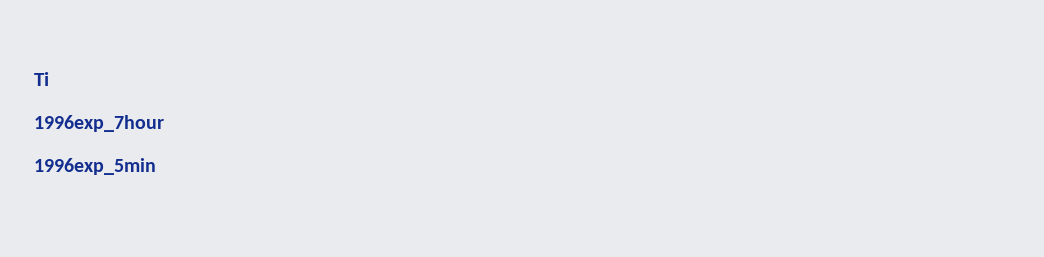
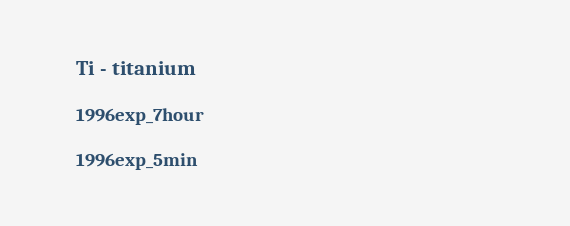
(49, 79) none -> [99,61,197,75] - titanium

